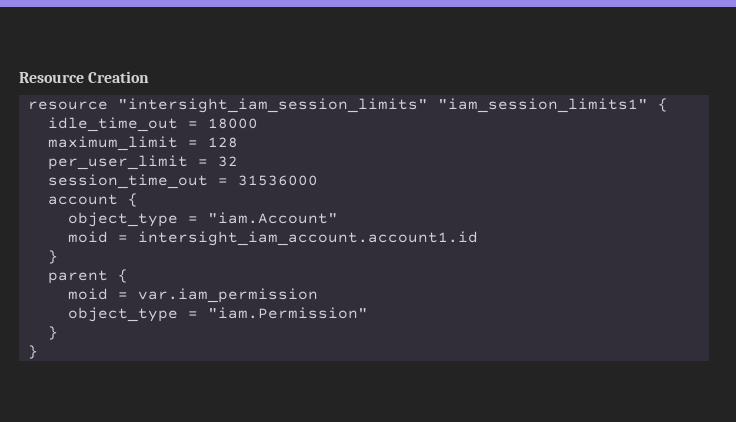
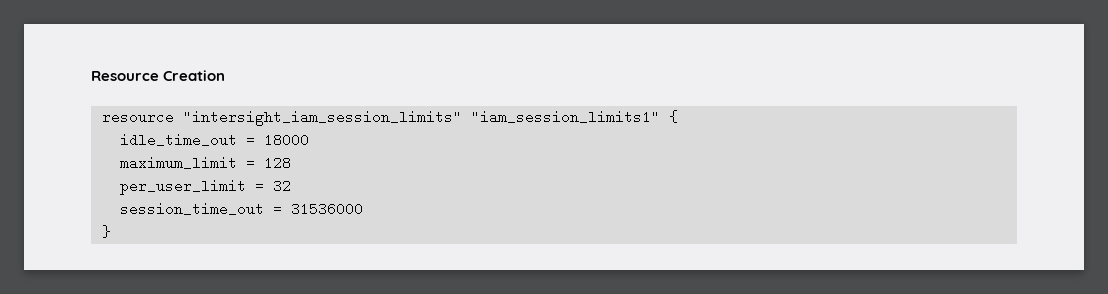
[47,193,138,207] [67,212,338,227] [67,231,478,246] [47,250,58,264] [47,269,128,284] [67,288,318,303] [67,307,368,322] [47,326,58,340] // account { // object_type = "iam.Account" // moid = intersight_iam_account.account1.id // } // parent { // moid = var.iam_permission // object_type = "iam.Permission" // } -> (363, 209) none

